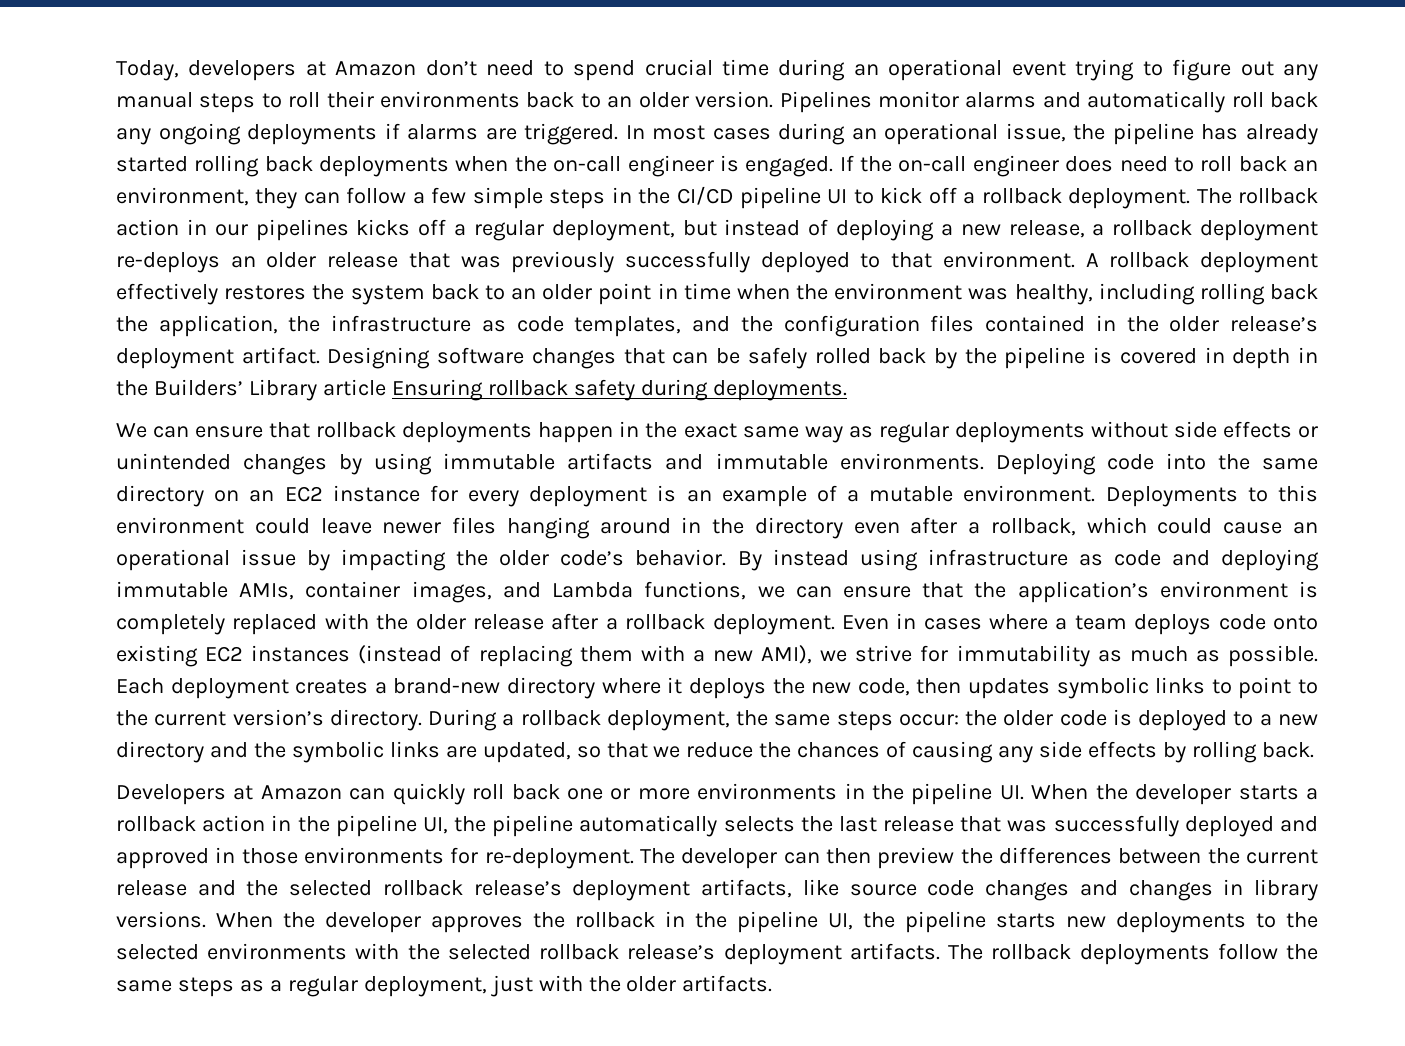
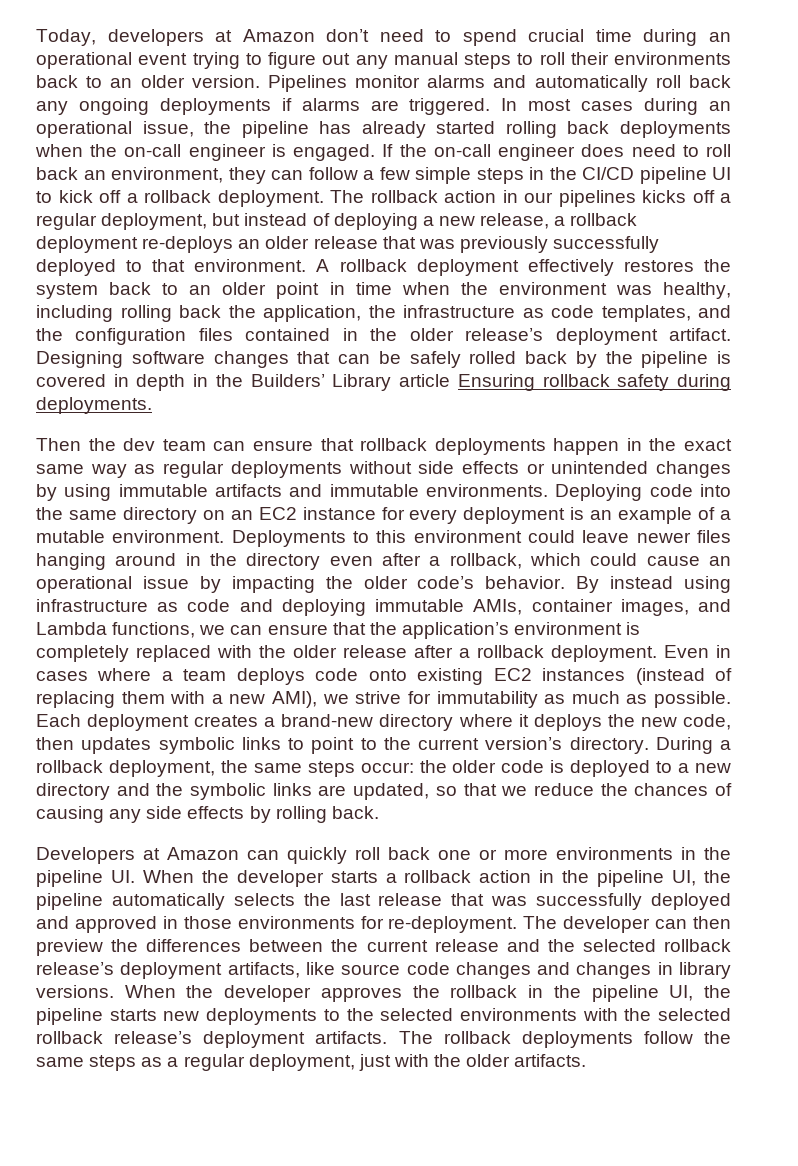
[116,423,147,438] We -> [36,438,206,451] Then the dev team

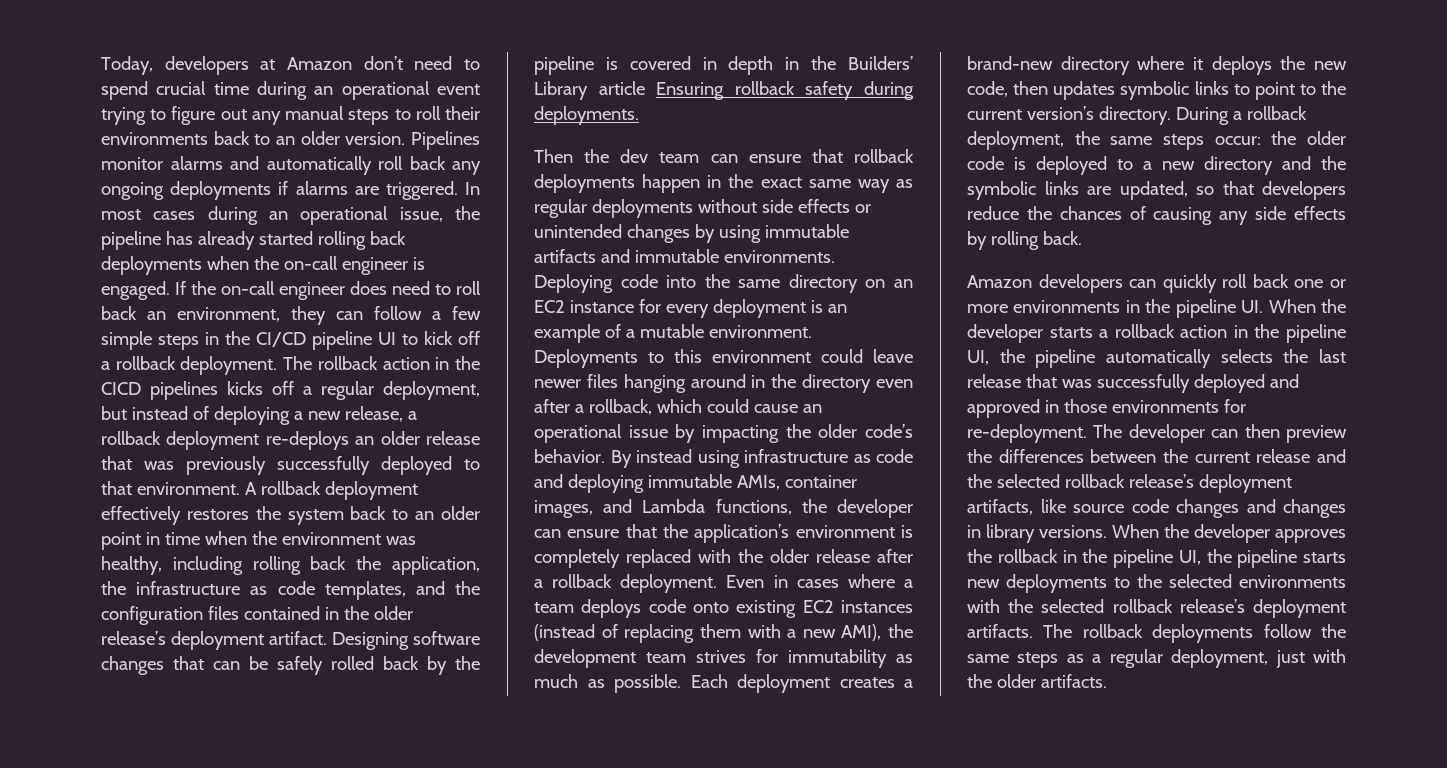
[524,192,553,203] our -> [455,356,481,370] [101,382,141,395] the CICD
[199,625,226,635] we -> [801,499,913,518] the developer
[322,691,402,704] we strive -> [888,624,913,638] [534,649,746,668] the development team strives
[501,786,528,796] we -> [1262,181,1346,200] developers
[36,847,239,864] Developers at Amazon -> [967,274,1123,293] Amazon developers

